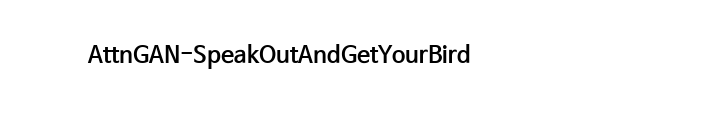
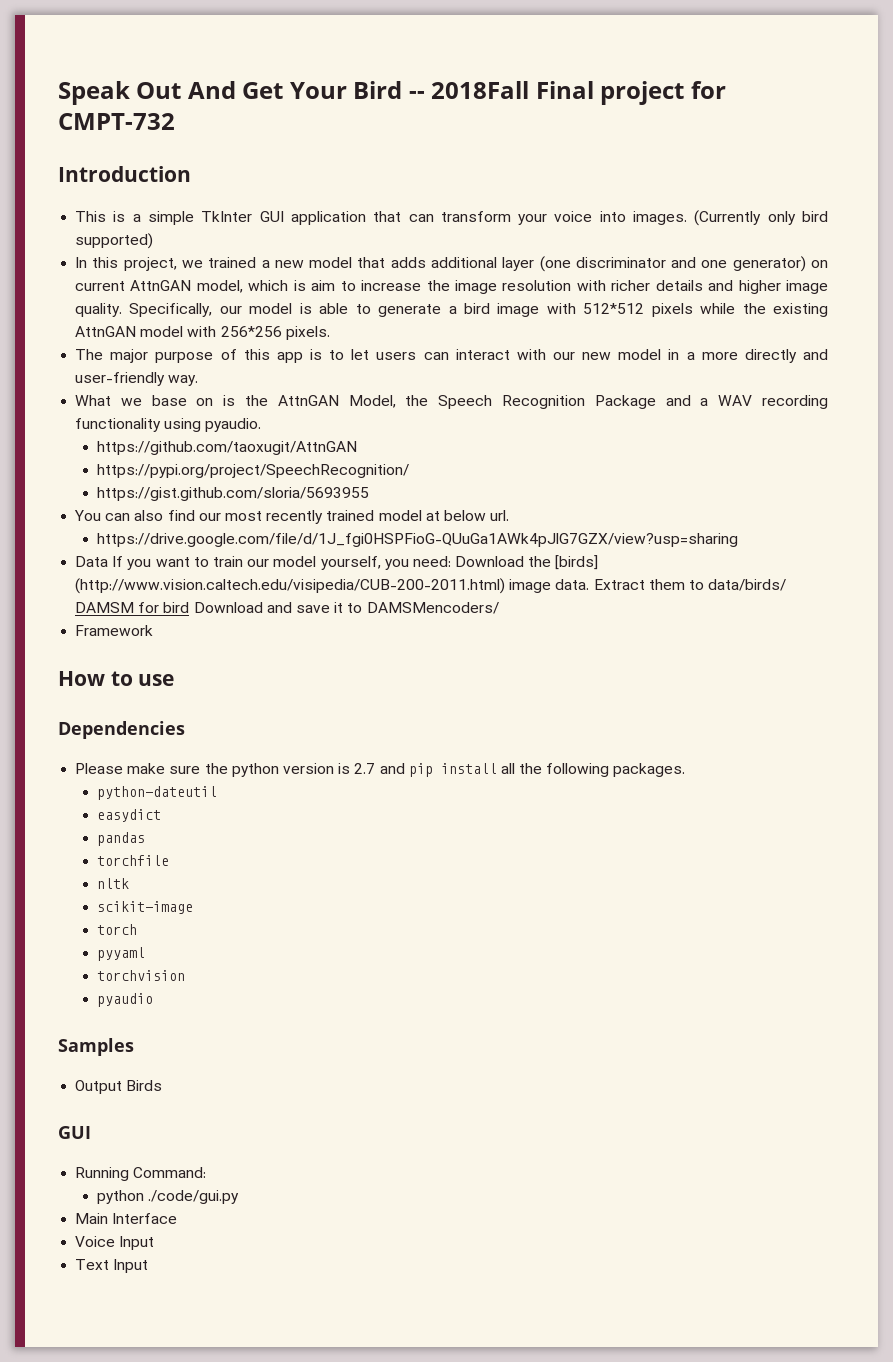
[87,44,471,69] AttnGAN-SpeakOutAndGetYourBird -> [58,81,726,105] [58,113,175,130] [58,166,191,182] [75,210,829,226] [75,233,154,249] [75,256,828,272] [75,280,829,294] [75,303,829,317] [75,326,330,340] [75,349,829,363] [75,372,199,386] [75,395,828,409] [75,418,262,432] [96,441,357,455] [96,464,409,478] [96,487,369,501] [74,510,510,524] [96,533,738,547] [75,555,599,570] [75,578,787,594] [75,602,499,614] [75,625,154,636] [58,671,175,686] [58,721,185,739] [75,763,686,777] [96,786,217,800] [96,809,161,822] [96,832,145,846] [96,855,169,866] [96,878,129,889] [96,901,193,914] [96,924,137,935] [96,947,145,961] [96,970,185,981] [96,993,153,1007] [58,1038,134,1056] [75,1080,163,1094] [58,1126,91,1139] [75,1167,207,1181] [96,1190,239,1204] [75,1213,178,1224] [75,1236,155,1250] [75,1259,149,1273] Speak Out And Get Your Bird -- 2018Fall Final project for CMPT-732 // Introduction // This is a simple TkInter GUI application that can transform your voice into images. (Currently only bird supported) // In this project, we trained a new model that adds additional layer (one discriminator and one generator) on current AttnGAN model, which is aim to increase the image resolution with richer details and higher image quality. Specifically, our model is able to generate a bird image with 512*512 pixels while the existing AttnGAN model with 256*256 pixels. // The major purpose of this app is to let users can interact with our new model in a more directly and user-friendly way. // What we base on is the AttnGAN Model, the Speech Recognition Package and a WAV recording functionality using pyaudio. // https://github.com/taoxugit/AttnGAN // https://pypi.org/project/SpeechRecognition/ // https://gist.github.com/sloria/5693955 // You can also find our most recently trained model at below url. // https://drive.google.com/file/d/1J_fgi0HSPFioG-QUuGa1AWk4pJlG7GZX/view?usp=sharing // Data If you want to train our model yourself, you need: Download the [birds] (http://www.vision.caltech.edu/visipedia/CUB-200-2011.html) image data. Extract them to data/birds/ DAMSM for bird Download and save it to DAMSMencoders/ // Framework // How to use // Dependencies // Please make sure the python version is 2.7 and pip install all the following packages. // python-dateutil // easydict // pandas // torchfile // nltk // scikit-image // torch // pyyaml // torchvision // pyaudio // Samples // Output Birds // GUI // Running Command: // python ./code/gui.py // Main Interface // Voice Input // Text Input

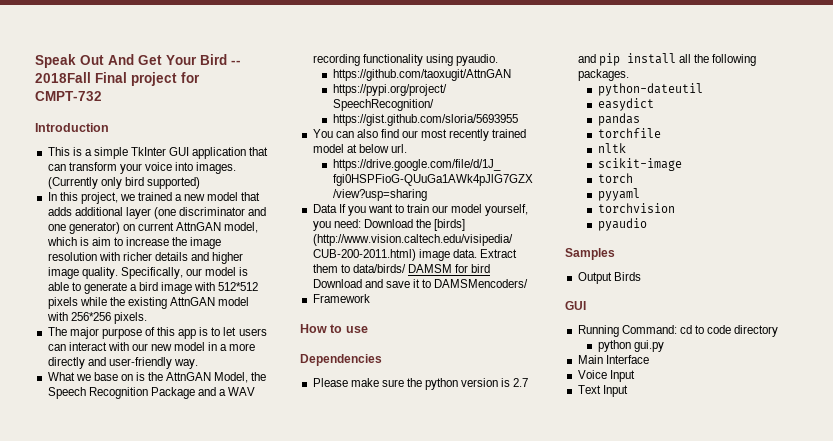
[96,1190,239,1204] // python ./code/gui.py -> [679,325,779,337] [597,340,664,352] cd to code directory // python gui.py

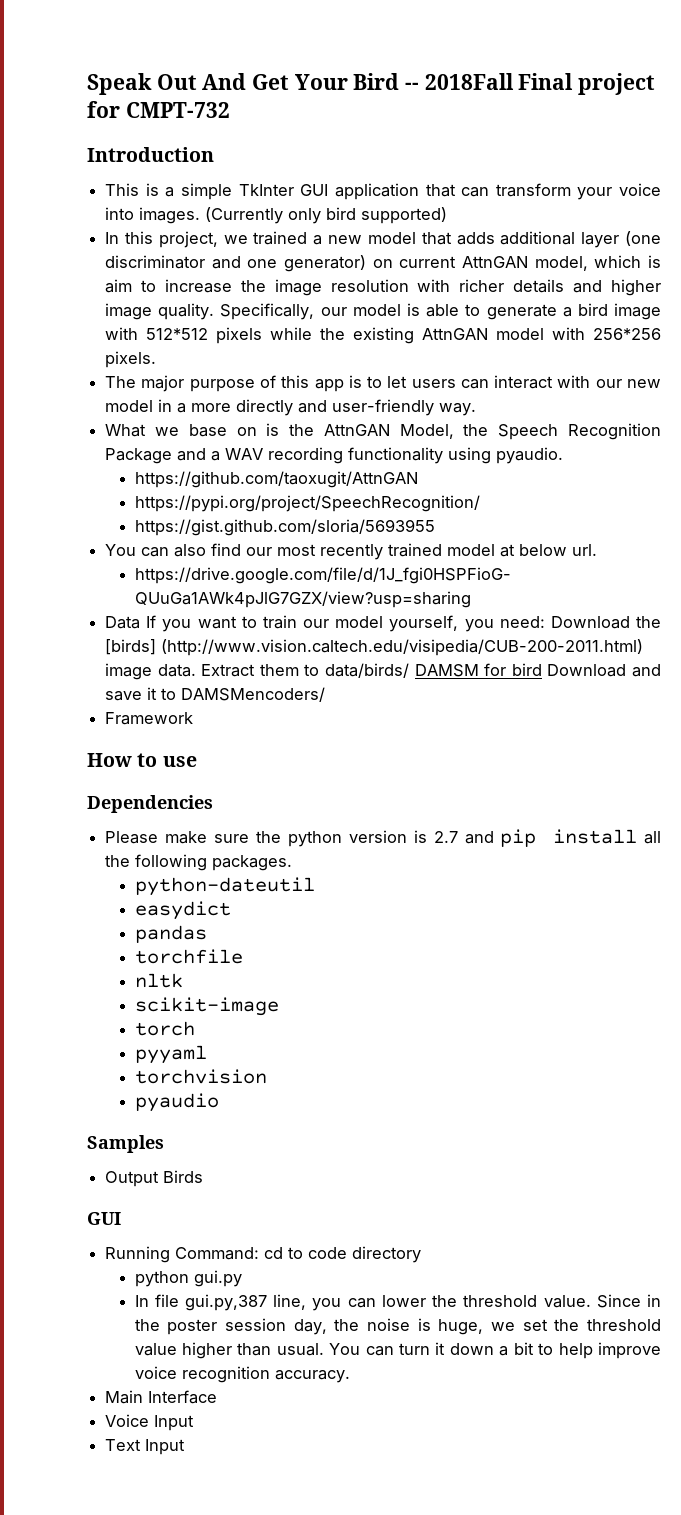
(664, 346) none -> [134,1294,661,1311] [134,1318,662,1335] [134,1342,661,1359] [134,1366,350,1383] // In file gui.py,387 line, you can lower the threshold value. Since in the poster session day, the noise is huge, we set the threshold value higher than usual. You can turn it down a bit to help improve voice recognition accuracy.

